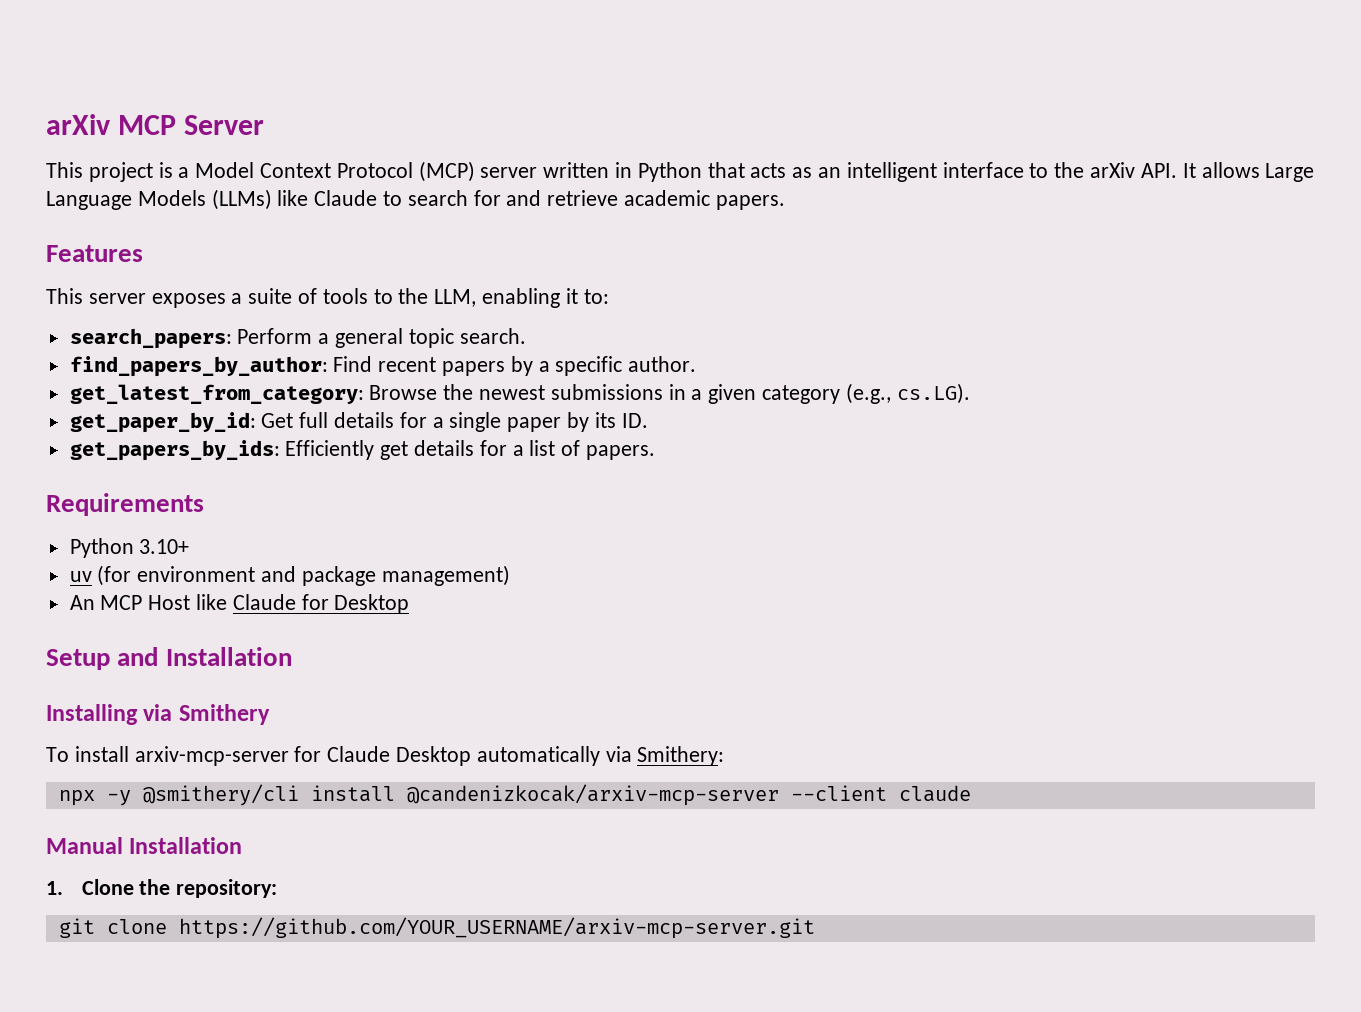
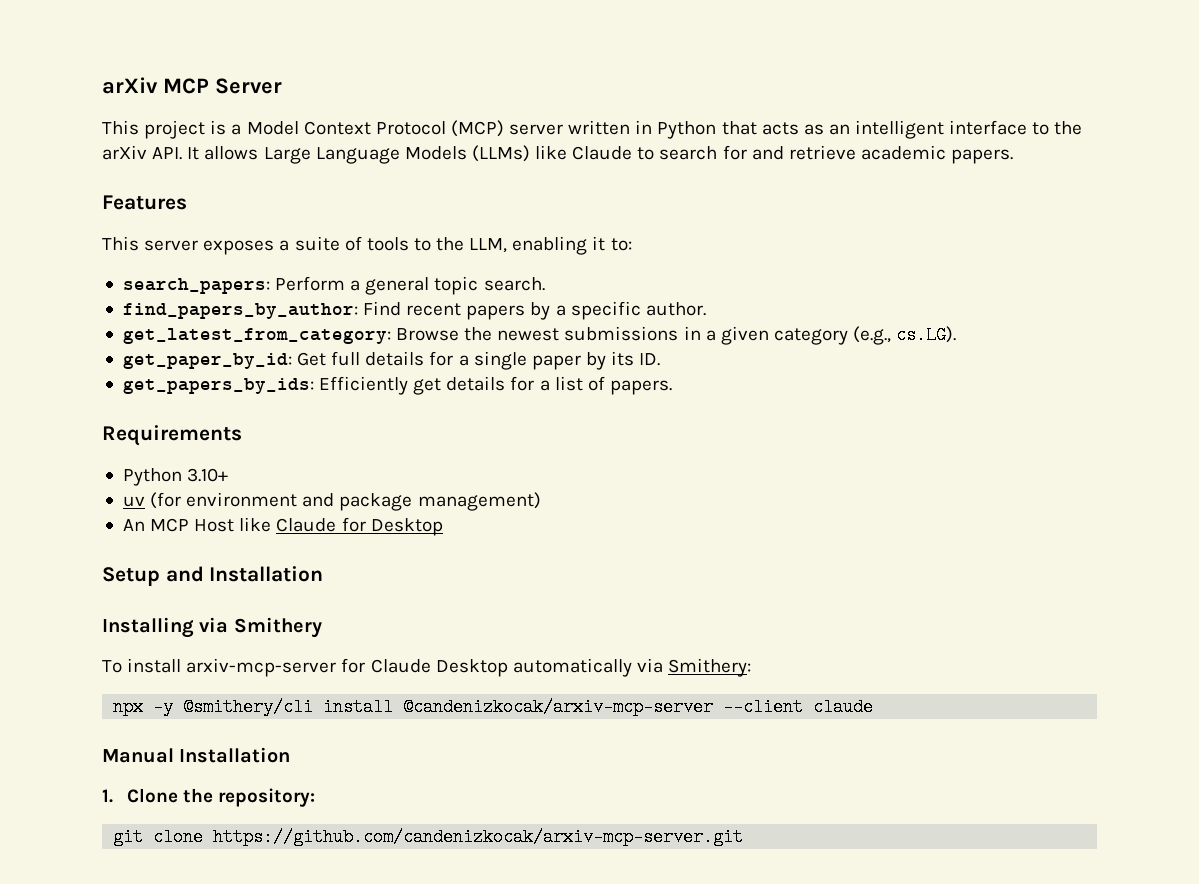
[178,917,815,939] https://github.com/YOUR_USERNAME/arxiv-mcp-server.git -> [213,828,744,846] https://github.com/candenizkocak/arxiv-mcp-server.git

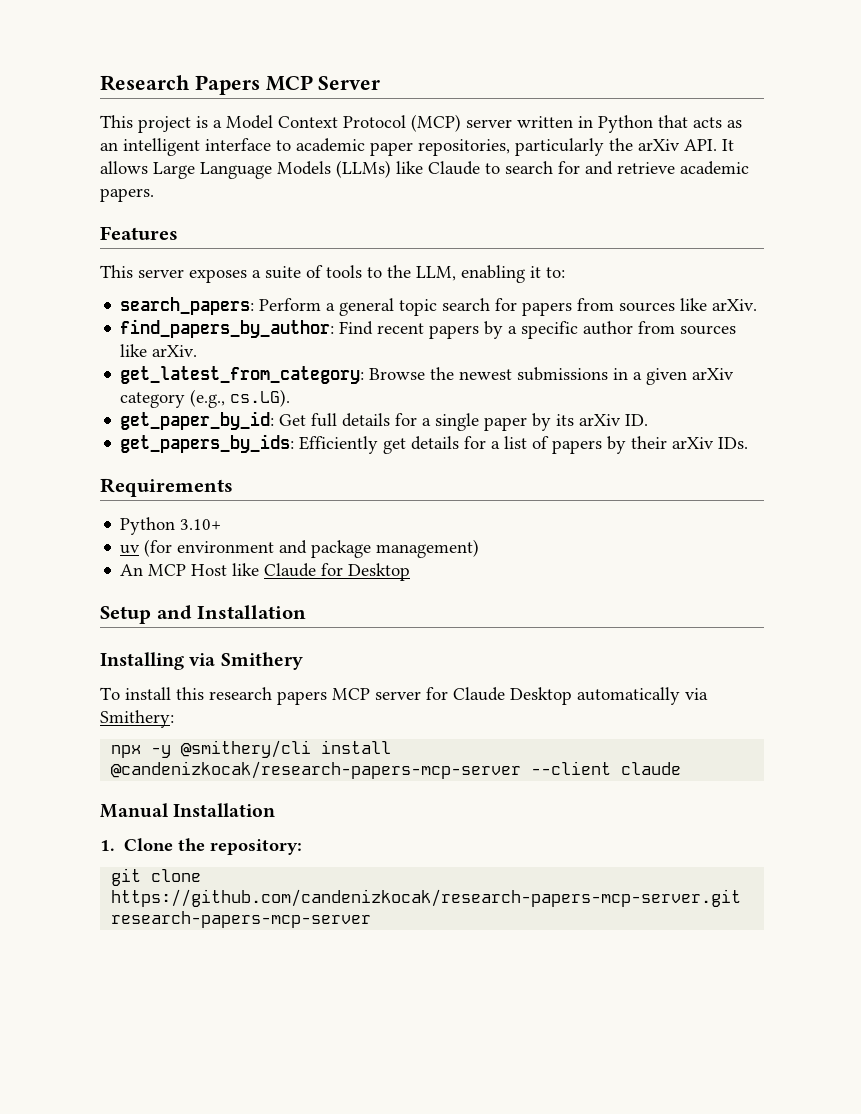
[102,77,158,94] arXiv -> [100,75,260,95] Research Papers
(1050, 128) none -> [296,138,604,156] academic paper repositories, particularly
[483,277,545,291] search. -> [442,298,758,316] search for papers from sources like arXiv.
[645,302,706,316] author. -> [583,321,737,335] [120,344,198,357] author from sources like arXiv.
(769, 335) none -> [692,368,735,380] arXiv
(635, 358) none -> [579,414,622,426] arXiv
[609,380,672,395] papers. -> [552,436,749,454] papers by their arXiv IDs.
[186,658,337,677] arxiv-mcp-server -> [176,687,421,705] this research papers MCP server
[403,698,714,716] @candenizkocak/arxiv-mcp-server -> [111,761,522,779] @candenizkocak/research-papers-mcp-server
[213,828,744,846] https://github.com/candenizkocak/arxiv-mcp-server.git -> [111,889,742,907] [111,911,372,928] https://github.com/candenizkocak/research-papers-mcp-server.git research-papers-mcp-server

